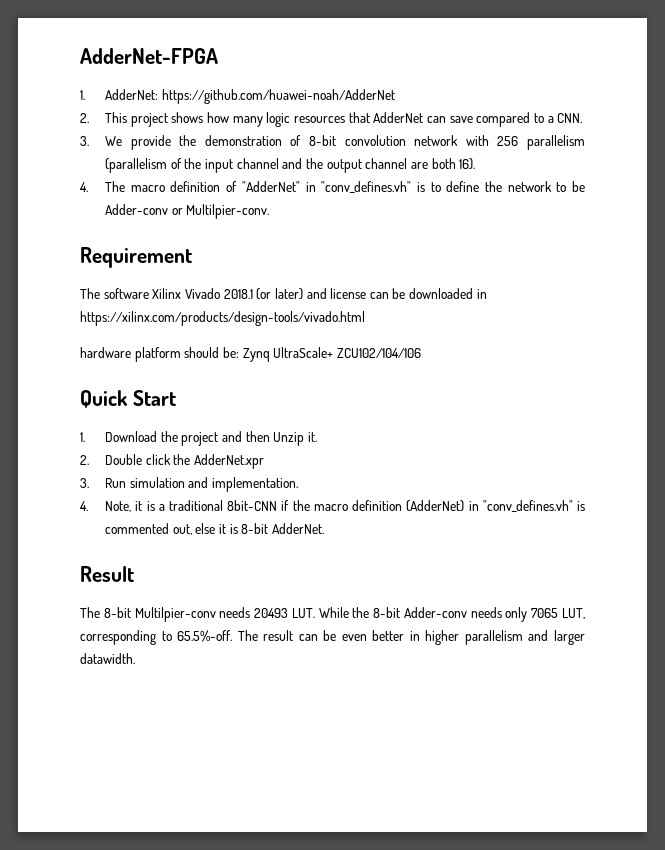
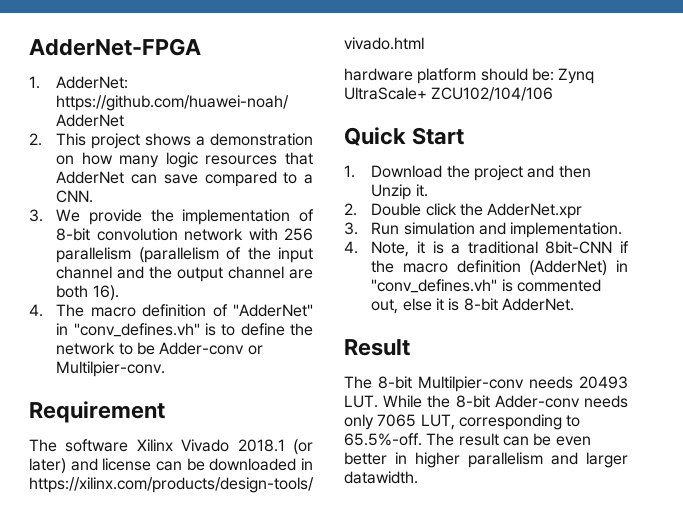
(204, 117) none -> [196,133,313,146] [56,155,75,165] a demonstration on
[204,135,282,146] demonstration -> [182,209,291,225] implementation

